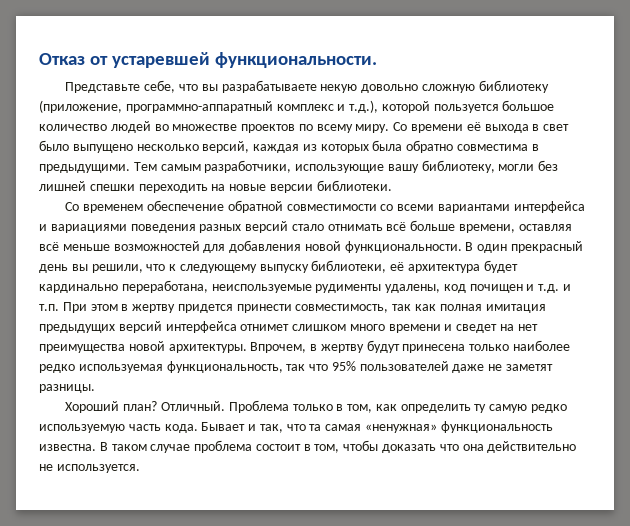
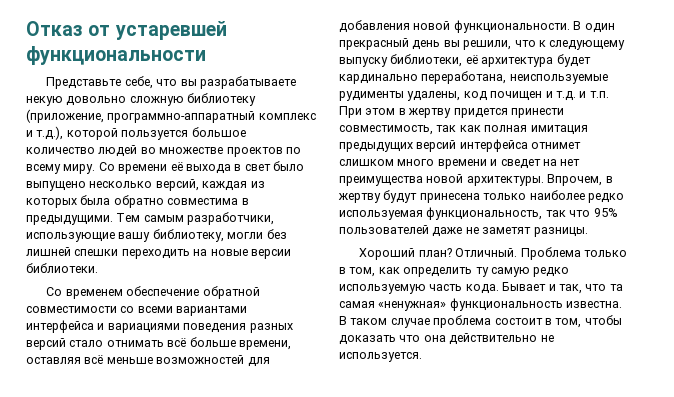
[215,52,378,68] функциональности. -> [26,46,206,65] функциональности

